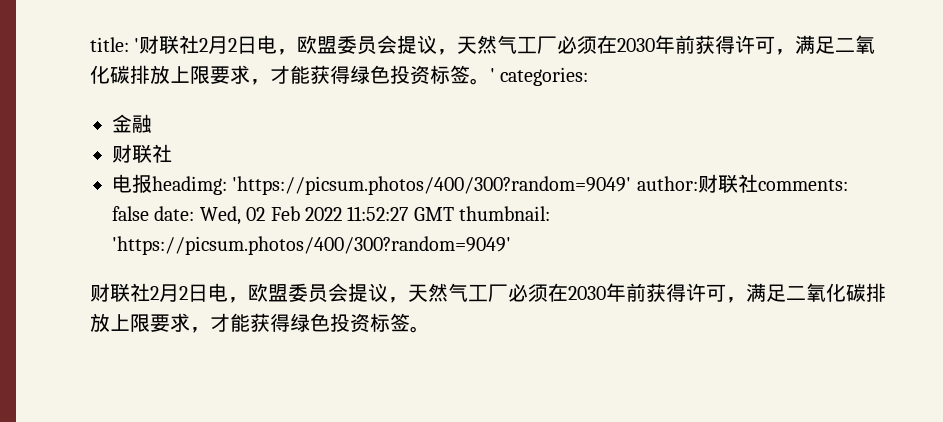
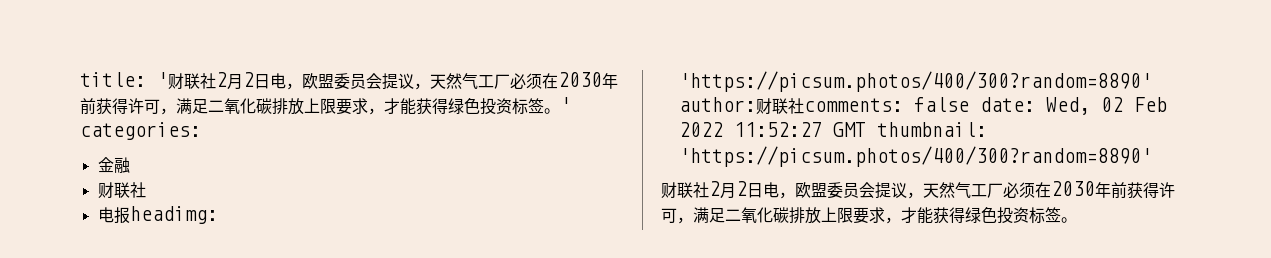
[232,176,632,195] 'https://picsum.photos/400/300?random=9049' -> [678,71,1152,92] 'https://picsum.photos/400/300?random=8890'
[112,236,511,255] 'https://picsum.photos/400/300?random=9049' -> [678,146,1152,167] 'https://picsum.photos/400/300?random=8890'

